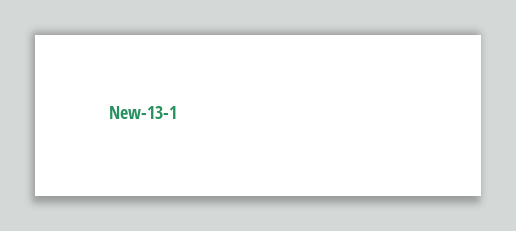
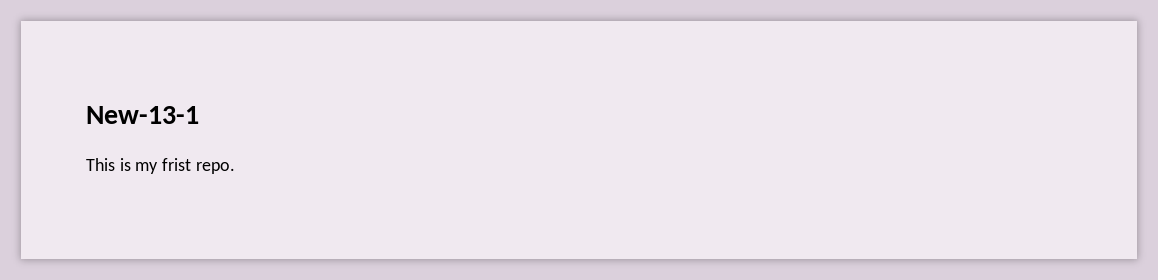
(177, 112) none -> [86,158,235,174] // This is my frist repo.

